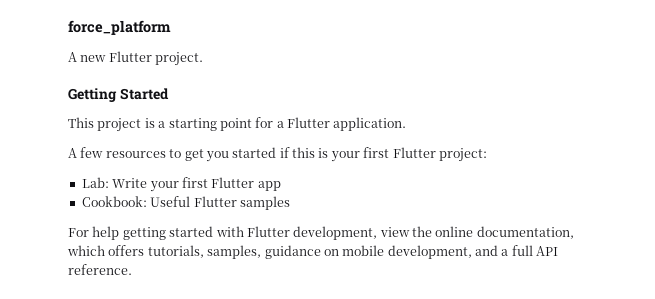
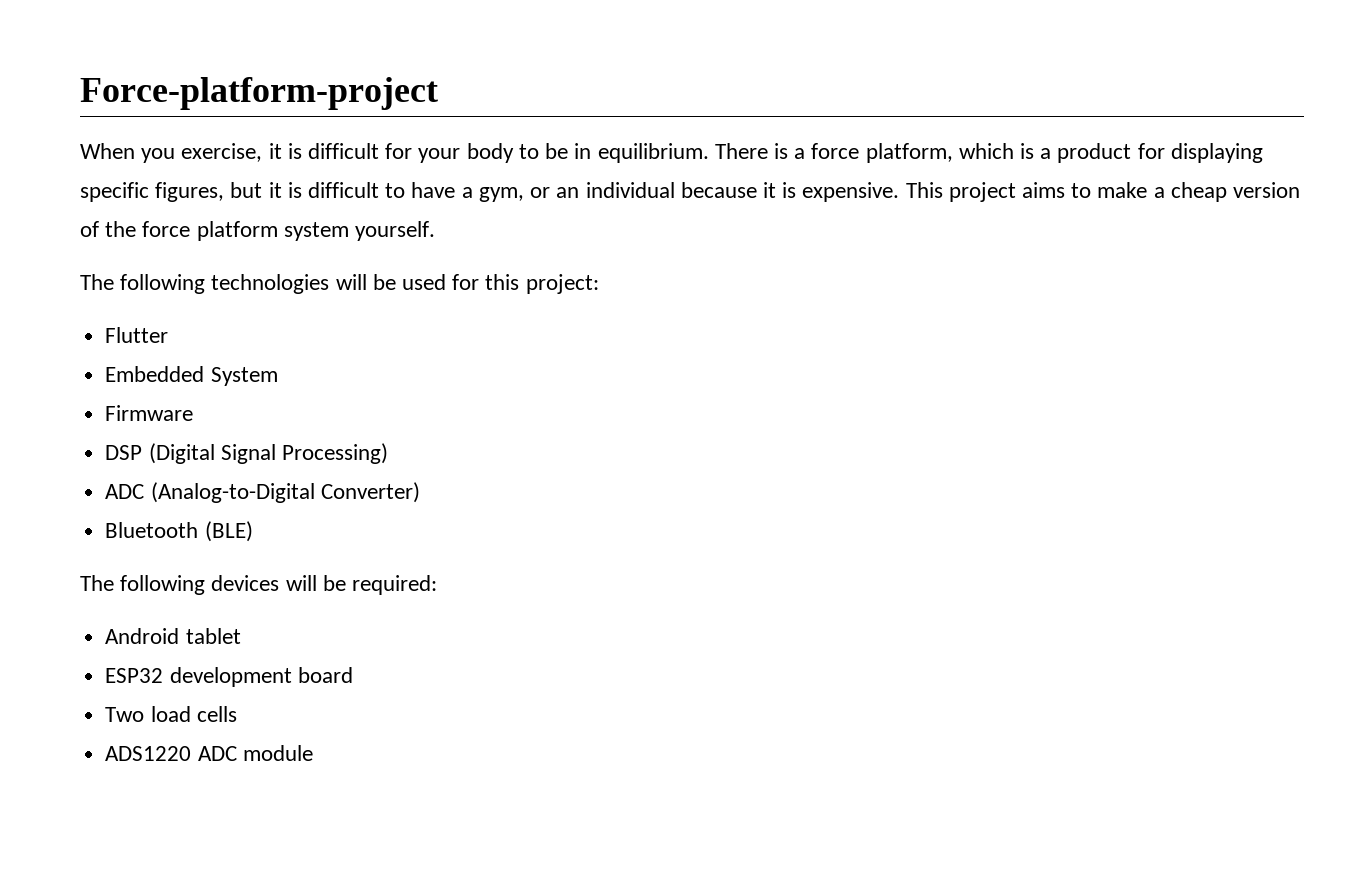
[68,20,171,35] [68,51,204,66] [68,88,169,102] [68,117,407,132] [68,147,487,162] [81,177,281,192] [81,196,290,210] [68,226,574,240] [67,245,559,259] [68,264,132,275] force_platform // A new Flutter project. // Getting Started // This project is a starting point for a Flutter application. // A few resources to get you started if this is your first Flutter project: // Lab: Write your first Flutter app // Cookbook: Useful Flutter samples // For help getting started with Flutter development, view the online documentation, which offers tutorials, samples, guidance on mobile development, and a full API reference. -> [80,77,438,110] [80,143,1263,163] [80,182,1301,202] [80,221,436,241] [80,274,599,294] [105,327,169,343] [105,366,278,386] [105,405,194,421] [105,443,388,464] [105,482,420,503] [105,521,253,542] [80,575,438,595] [105,628,241,644] [105,667,353,687] [105,706,237,722] [105,745,313,761] Force-platform-project // When you exercise, it is difficult for your body to be in equilibrium. There is a force platform, which is a product for displaying specific figures, but it is difficult to have a gym, or an individual because it is expensive. This project aims to make a cheap version of the force platform system yourself. // The following technologies will be used for this project: // Flutter // Embedded System // Firmware // DSP (Digital Signal Processing) // ADC (Analog-to-Digital Converter) // Bluetooth (BLE) // The following devices will be required: // Android tablet // ESP32 development board // Two load cells // ADS1220 ADC module

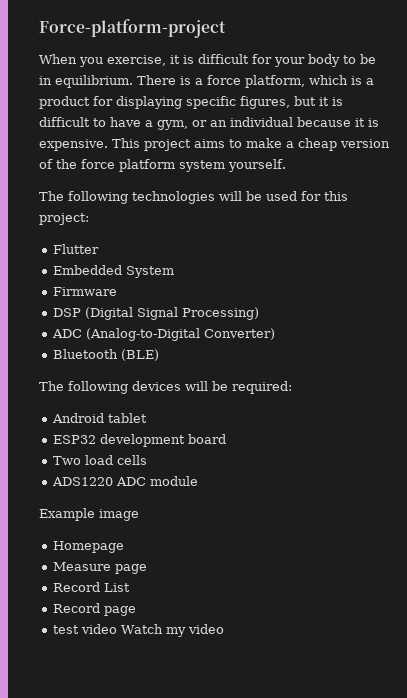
(313, 753) none -> [39,508,139,521] [52,541,124,553] [52,562,147,574] [52,582,130,592] [52,603,136,616] [52,624,224,637] // Example image // Homepage // Measure page // Record List // Record page // test video Watch my video

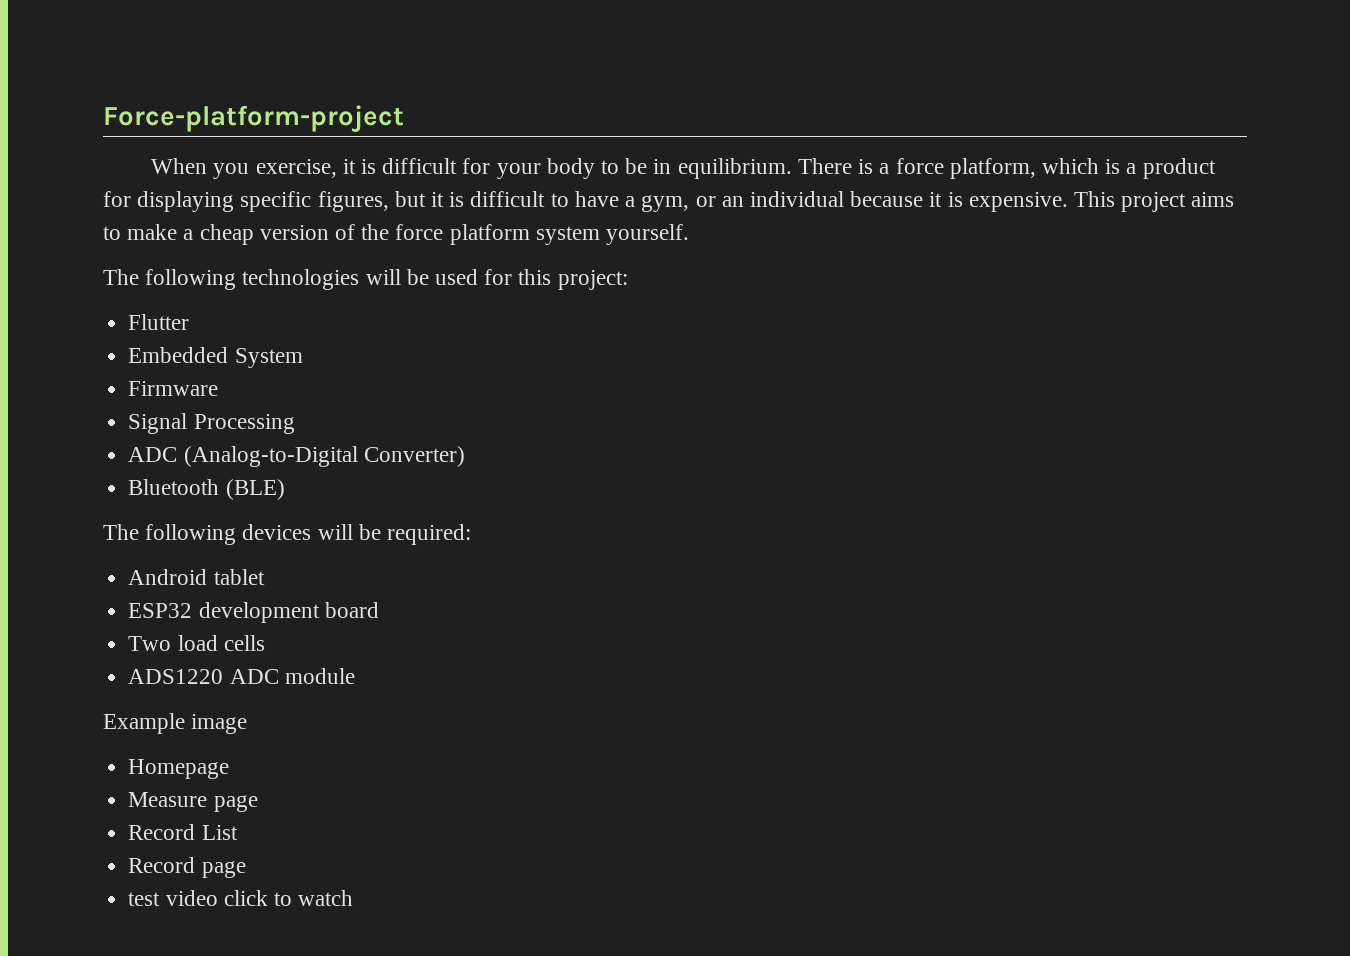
[52,307,259,320] DSP (Digital Signal Processing) -> [128,413,295,434] Signal Processing
[120,624,224,637] Watch my video -> [223,890,354,906] click to watch

